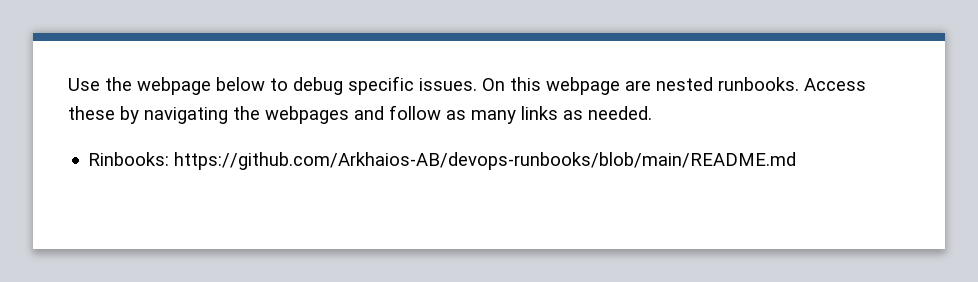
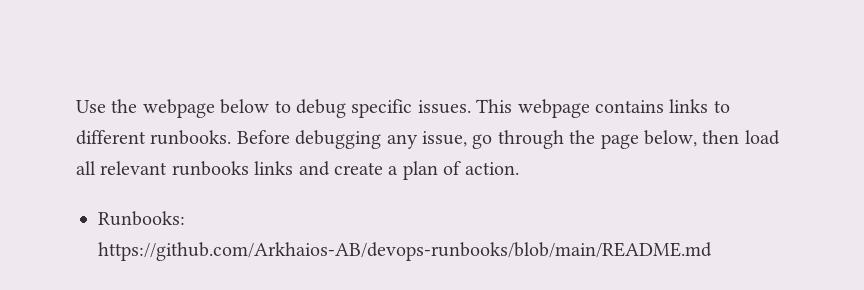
[482,77,866,95] [68,105,652,124] [88,152,170,166] On this webpage are nested runbooks. Access these by navigating the webpages and follow as many links as needed. // Rinbooks: -> [476,99,730,118] [76,130,780,149] [76,161,519,180] [98,211,185,226] This webpage contains links to different runbooks. Before debugging any issue, go through the page below, then load all relevant runbooks links and create a plan of action. // Runbooks:

